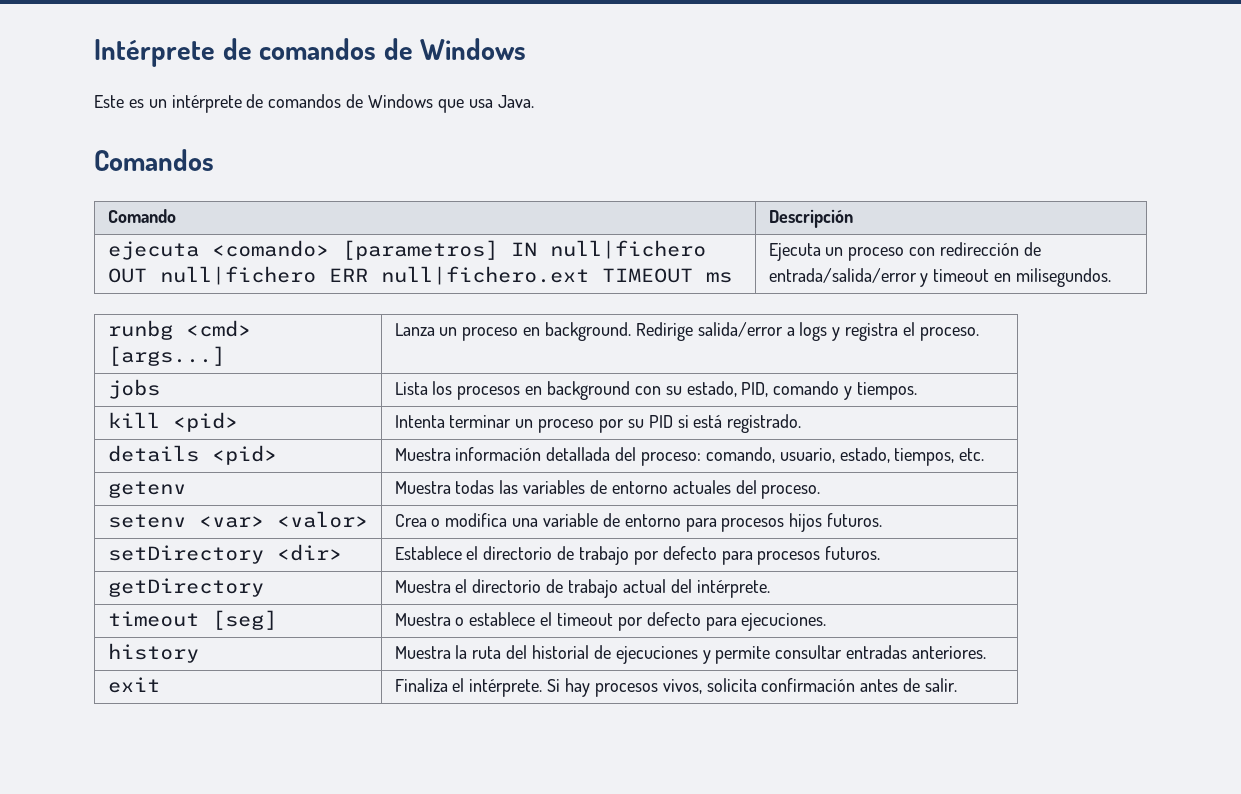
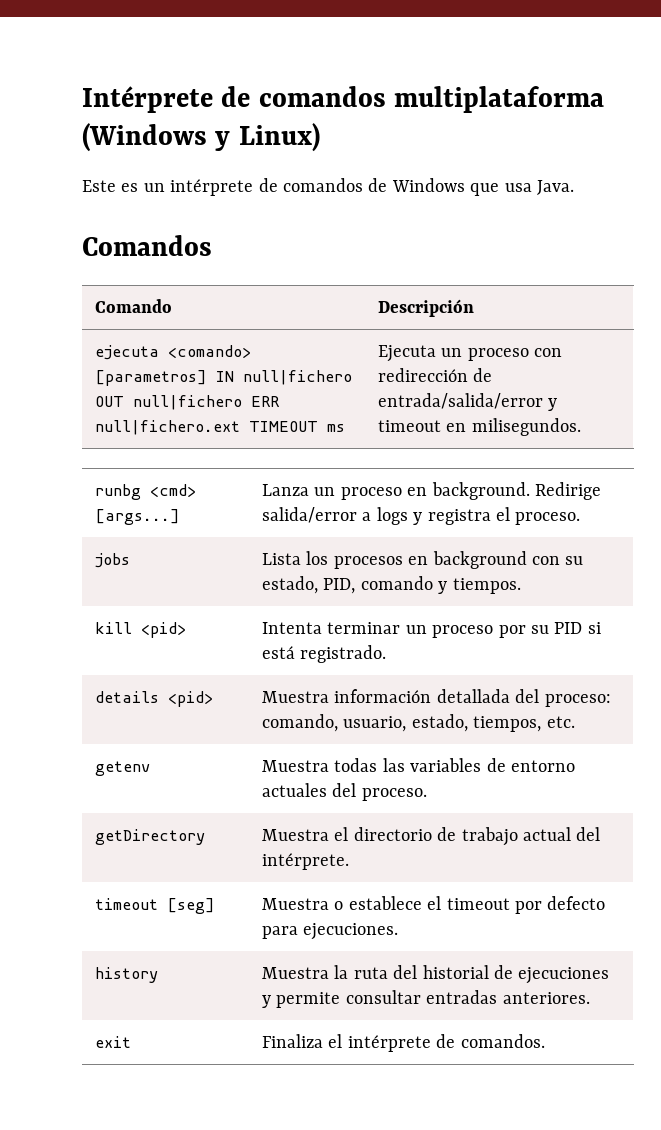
[383,38,527,60] de Windows -> [394,86,605,113] [82,123,320,152] multiplataforma (Windows y Linux)
[107,511,368,528] [394,513,883,532] [107,544,342,564] [394,546,881,565] // setenv <var> <valor> | Crea o modifica una variable de entorno para procesos hijos futuros. // setDirectory <dir> | Establece el directorio de trabajo por defecto para procesos futuros. -> (427, 794) none
[469,678,958,697] intérprete. Si hay procesos vivos, solicita confirmación antes de salir. -> [347,1034,545,1052] intérprete de comandos.

